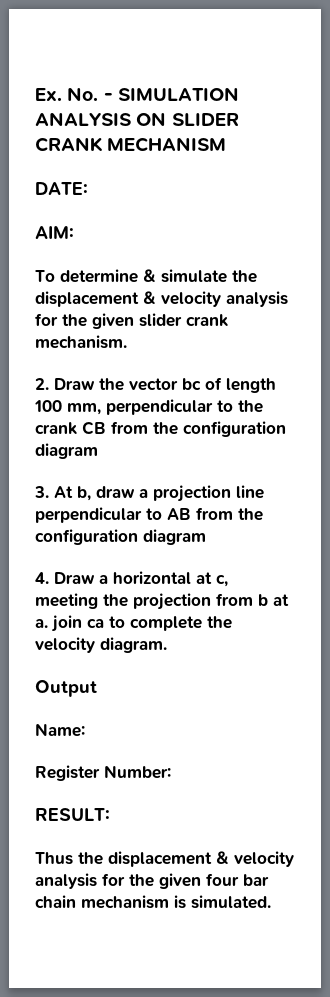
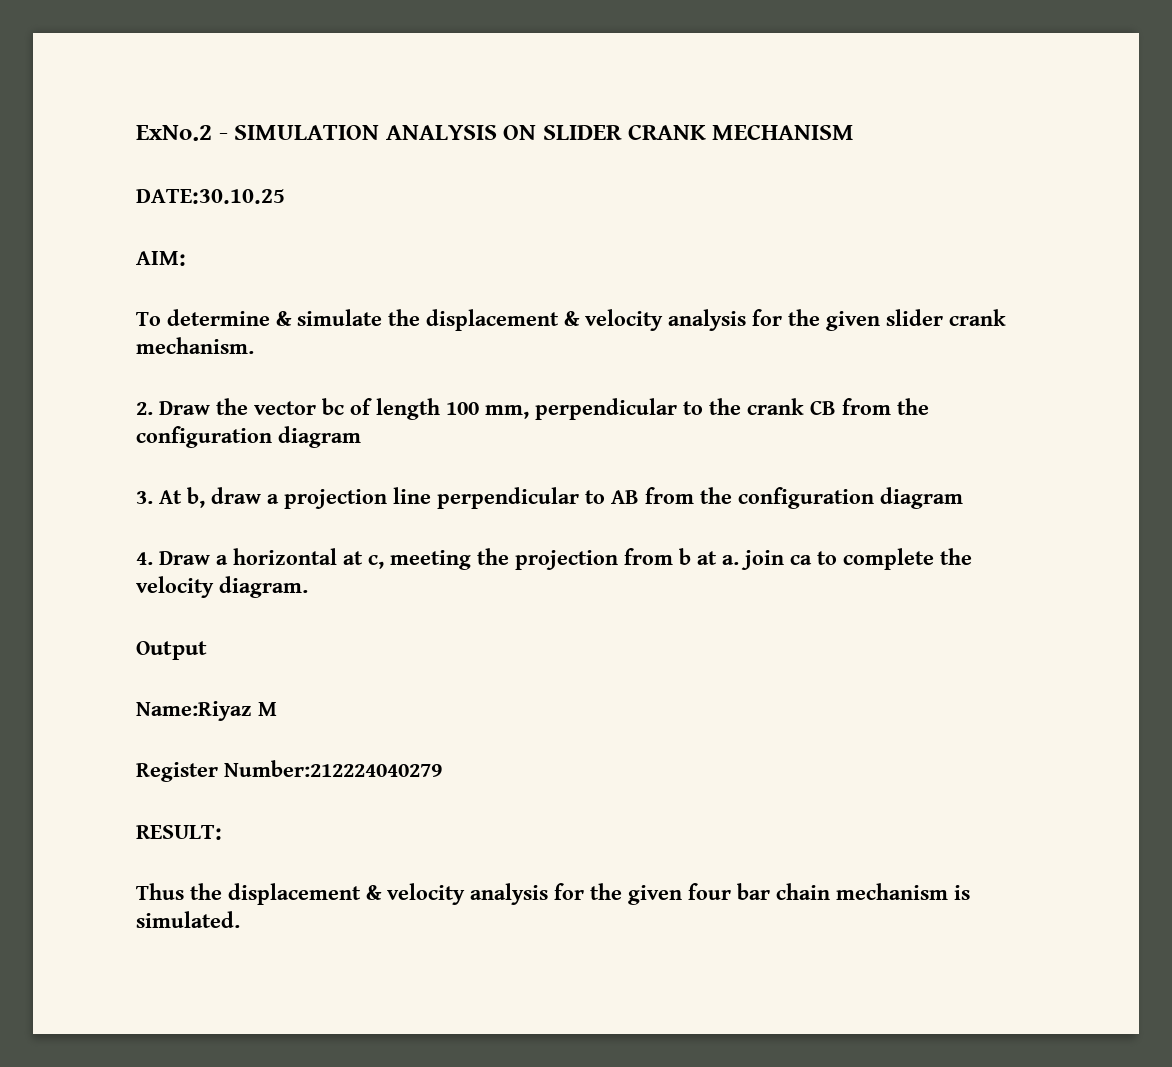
[35,87,99,101] Ex. No. -> [136,125,212,141] ExNo.2
[35,182,88,195] DATE: -> [136,189,285,204] DATE:30.10.25
[35,723,85,737] Name: -> [136,701,277,721] Name:Riyaz M
[104,765,171,779] Number: -> [224,760,442,777] Number:212224040279

